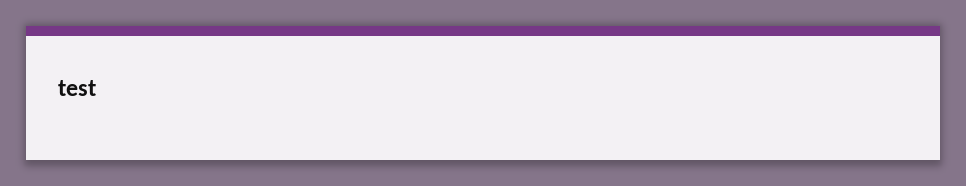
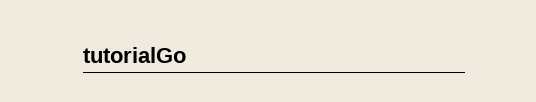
[58,80,96,96] test -> [83,47,186,63] tutorialGo

